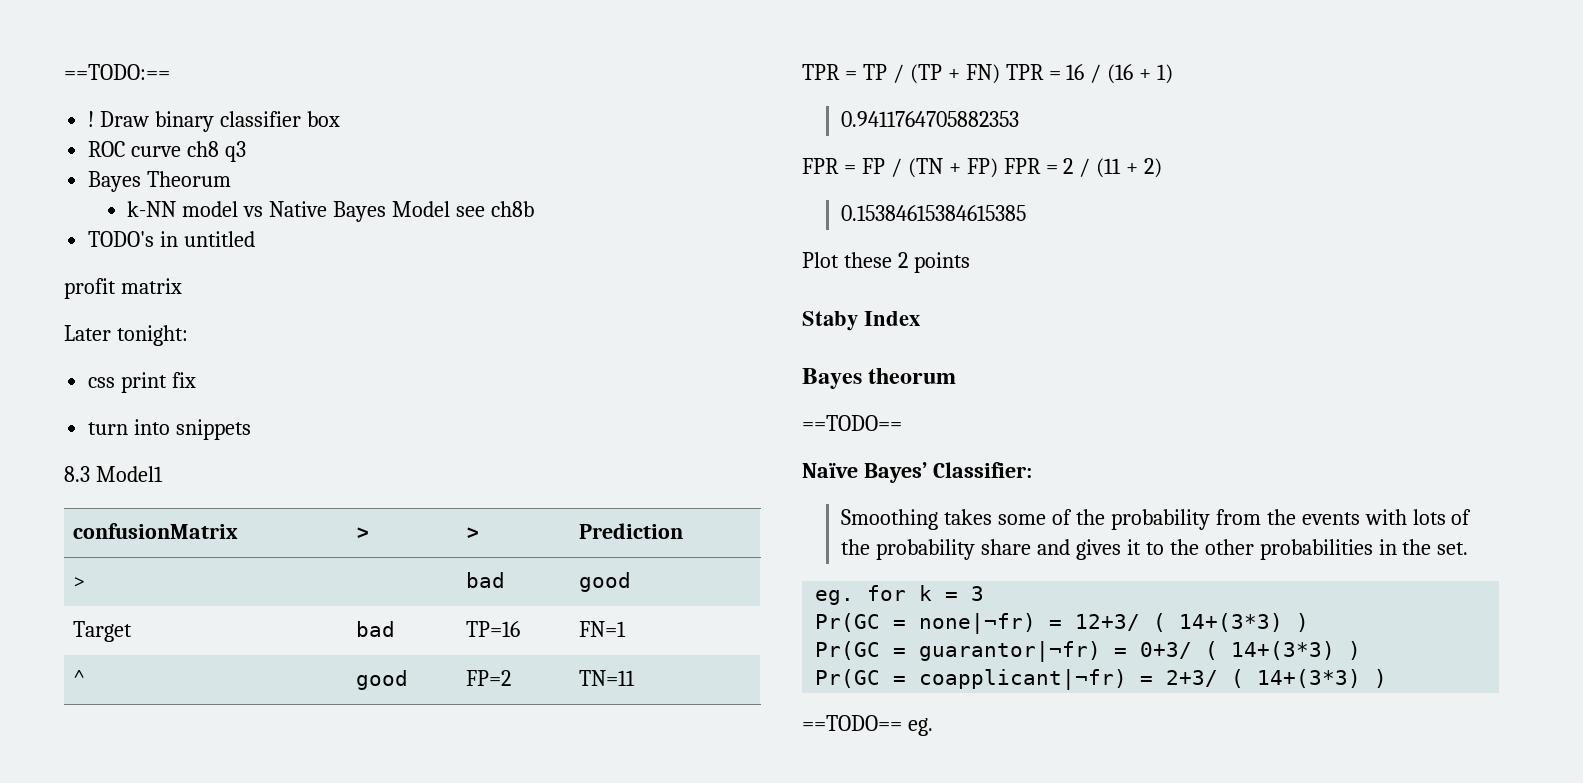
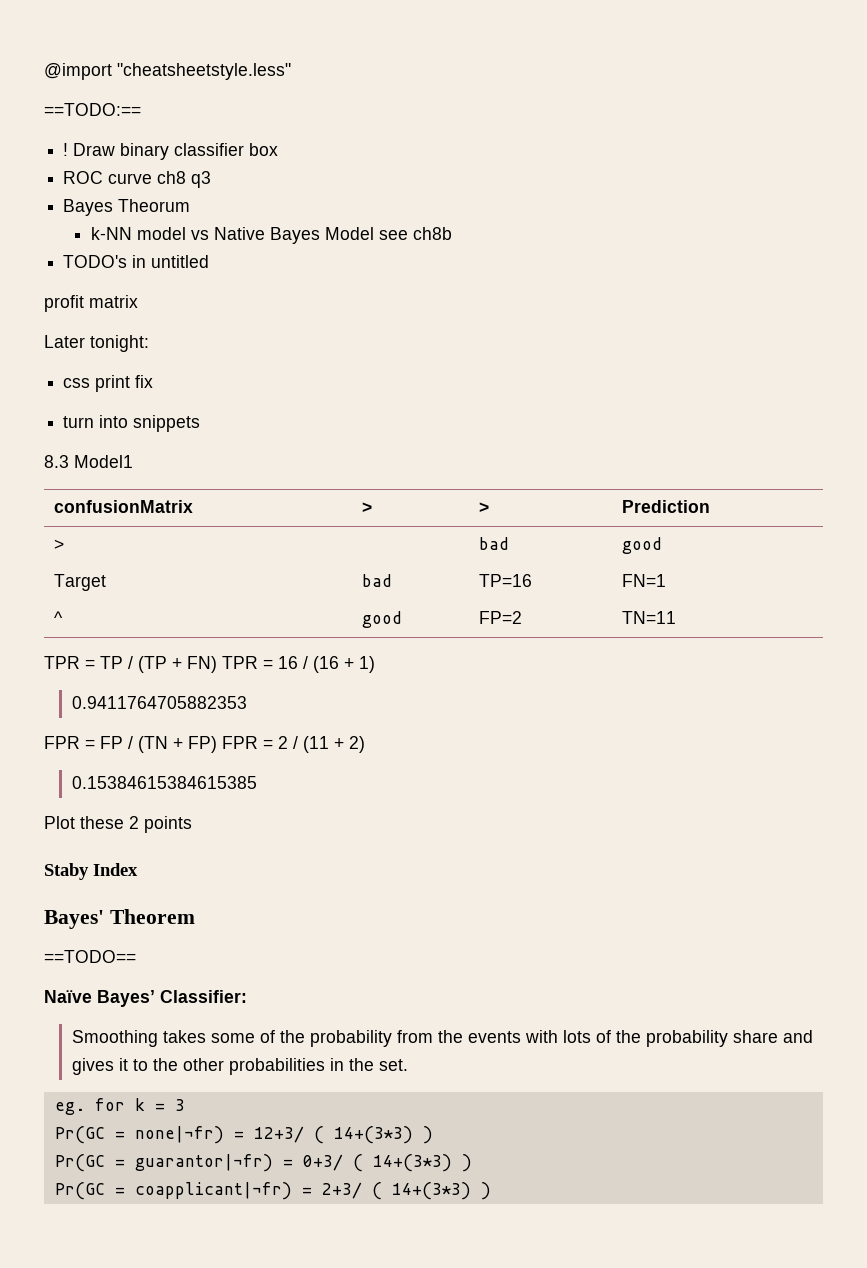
(64, 72) none -> [44,63,291,80] @import "cheatsheetstyle.less" //
[802,368,957,389] Bayes theorum -> [44,909,195,929] Bayes' Theorem
[802,715,933,736] // ==TODO== eg. -> (491, 1191) none

